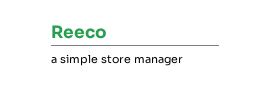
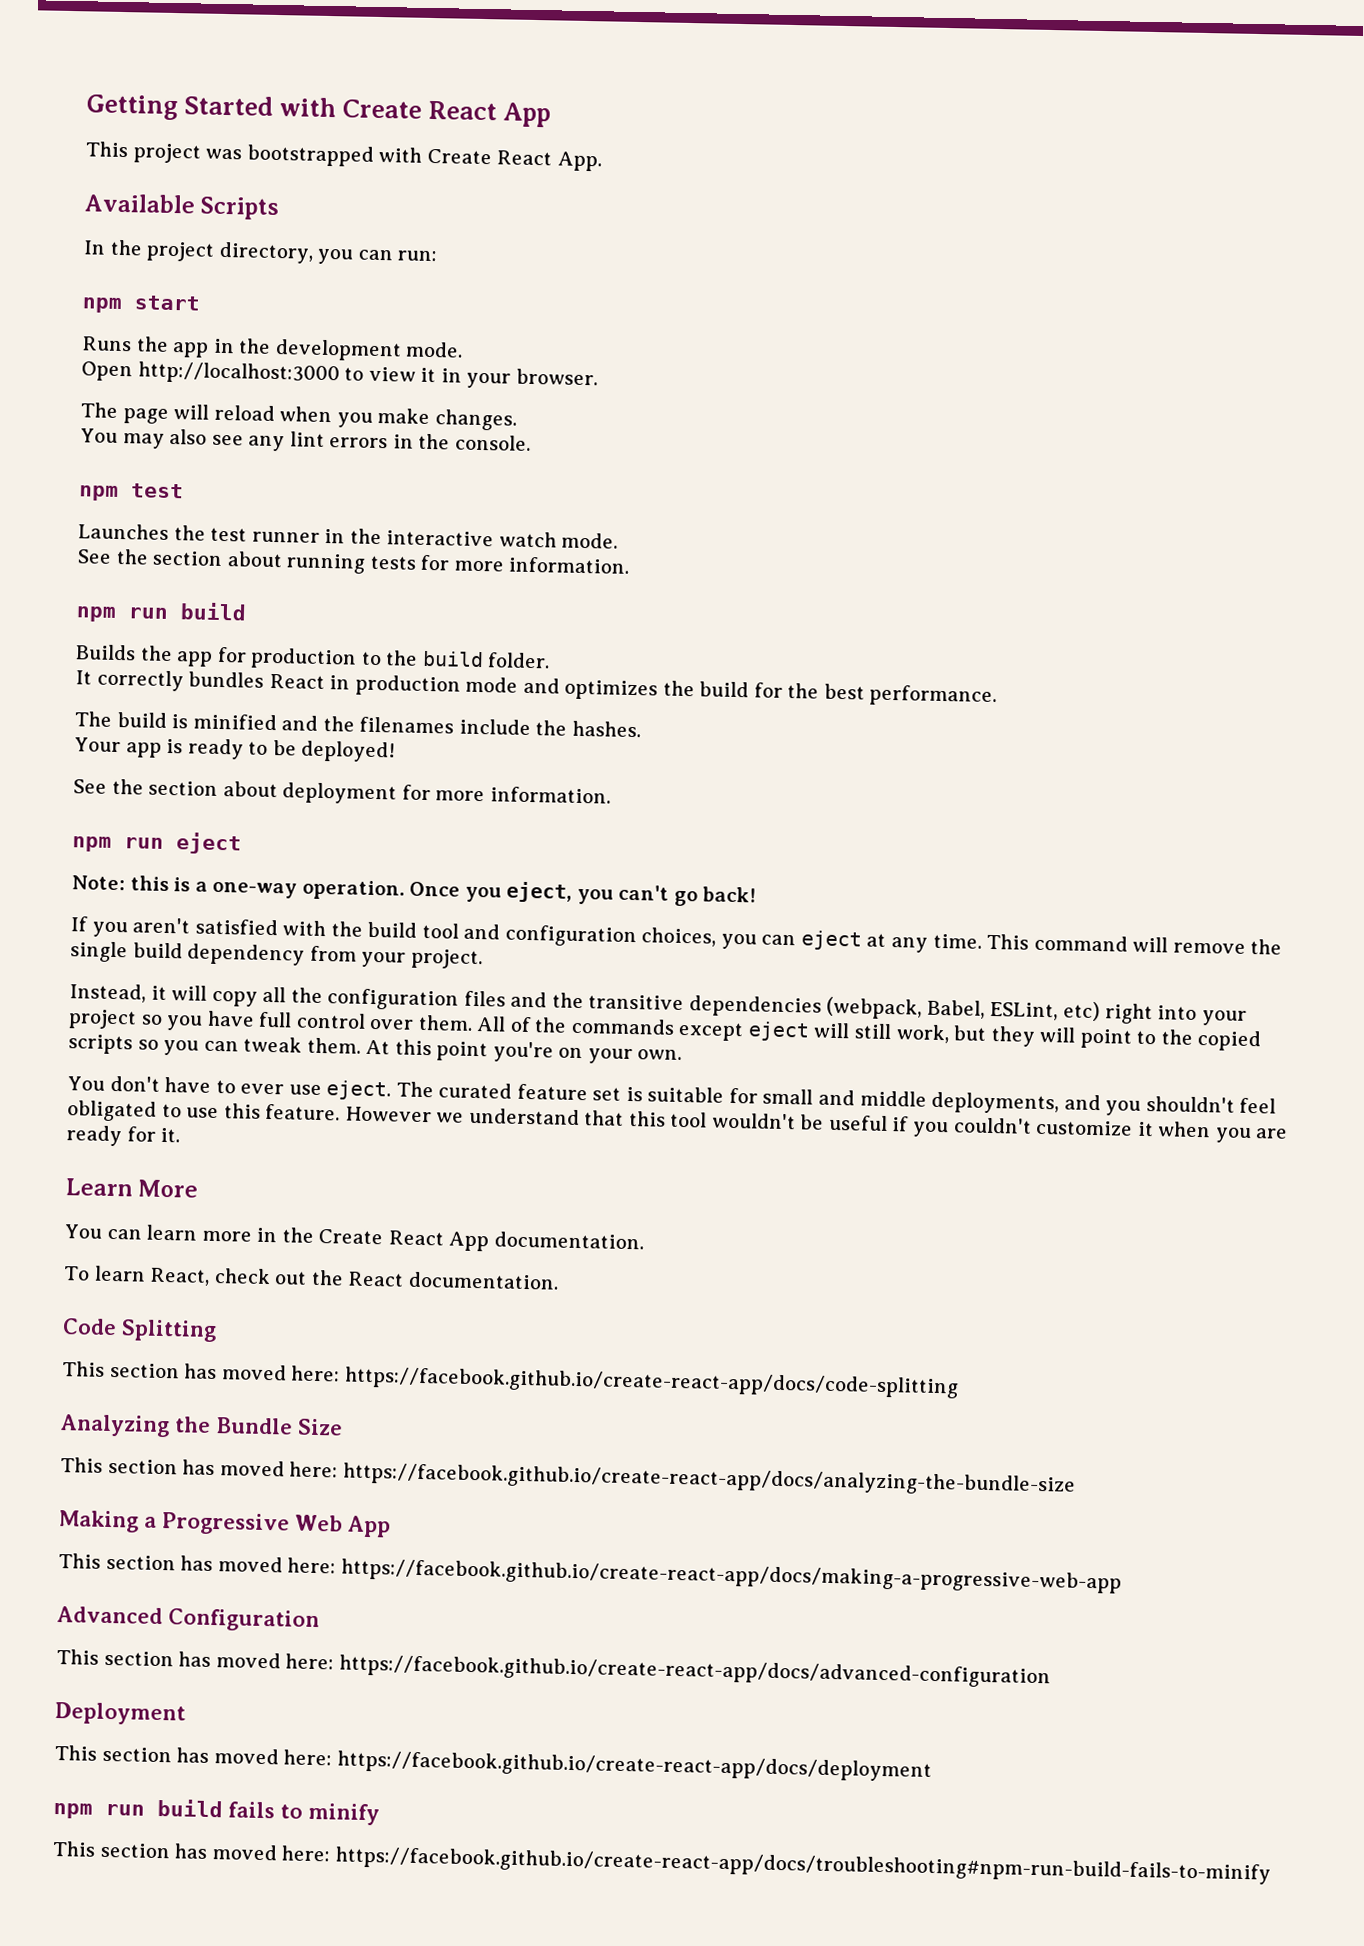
[51,25,107,39] [51,54,183,66] Reeco // a simple store manager -> [86,94,552,128] [85,141,602,172] [84,193,280,221] [83,239,438,265] [82,295,201,314] [81,336,464,362] [81,361,598,389] [80,402,517,431] [80,428,531,452] [79,483,184,501] [78,523,619,549] [77,548,631,574] [76,602,247,622] [75,644,551,670] [75,669,998,708] [74,711,641,738] [74,737,397,763] [73,778,611,805] [72,832,242,855] [71,875,757,907] [70,916,1283,955] [70,941,483,970] [69,983,1247,1026] [68,1009,1262,1052] [68,1034,683,1065] [67,1075,1277,1116] [67,1100,1289,1144] [66,1125,181,1147] [65,1178,199,1198] [64,1224,644,1252] [63,1265,559,1290] [62,1318,217,1343] [62,1361,959,1399] [60,1414,343,1438] [60,1457,1076,1497] [59,1510,391,1538] [58,1553,1122,1594] [57,1606,320,1633] [56,1649,1051,1689] [55,1702,186,1726] [54,1744,932,1782] [53,1799,380,1826] [52,1840,1271,1885] Getting Started with Create React App // This project was bootstrapped with Create React App. // Available Scripts // In the project directory, you can run: // npm start // Runs the app in the development mode. // Open http://localhost:3000 to view it in your browser. // The page will reload when you make changes. // You may also see any lint errors in the console. // npm test // Launches the test runner in the interactive watch mode. // See the section about running tests for more information. // npm run build // Builds the app for production to the build folder. // It correctly bundles React in production mode and optimizes the build for the best performance. // The build is minified and the filenames include the hashes. // Your app is ready to be deployed! // See the section about deployment for more information. // npm run eject // Note: this is a one-way operation. Once you eject, you can't go back! // If you aren't satisfied with the build tool and configuration choices, you can eject at any time. This command will remove the single build dependency from your project. // Instead, it will copy all the configuration files and the transitive dependencies (webpack, Babel, ESLint, etc) right into your project so you have full control over them. All of the commands except eject will still work, but they will point to the copied scripts so you can tweak them. At this point you're on your own. // You don't have to ever use eject. The curated feature set is suitable for small and middle deployments, and you shouldn't feel obligated to use this feature. However we understand that this tool wouldn't be useful if you couldn't customize it when you are ready for it. // Learn More // You can learn more in the Create React App documentation. // To learn React, check out the React documentation. // Code Splitting // This section has moved here: https://facebook.github.io/create-react-app/docs/code-splitting // Analyzing the Bundle Size // This section has moved here: https://facebook.github.io/create-react-app/docs/analyzing-the-bundle-size // Making a Progressive Web App // This section has moved here: https://facebook.github.io/create-react-app/docs/making-a-progressive-web-app // Advanced Configuration // This section has moved here: https://facebook.github.io/create-react-app/docs/advanced-configuration // Deployment // This section has moved here: https://facebook.github.io/create-react-app/docs/deployment // npm run build fails to minify // This section has moved here: https://facebook.github.io/create-react-app/docs/troubleshooting#npm-run-build-fails-to-minify

